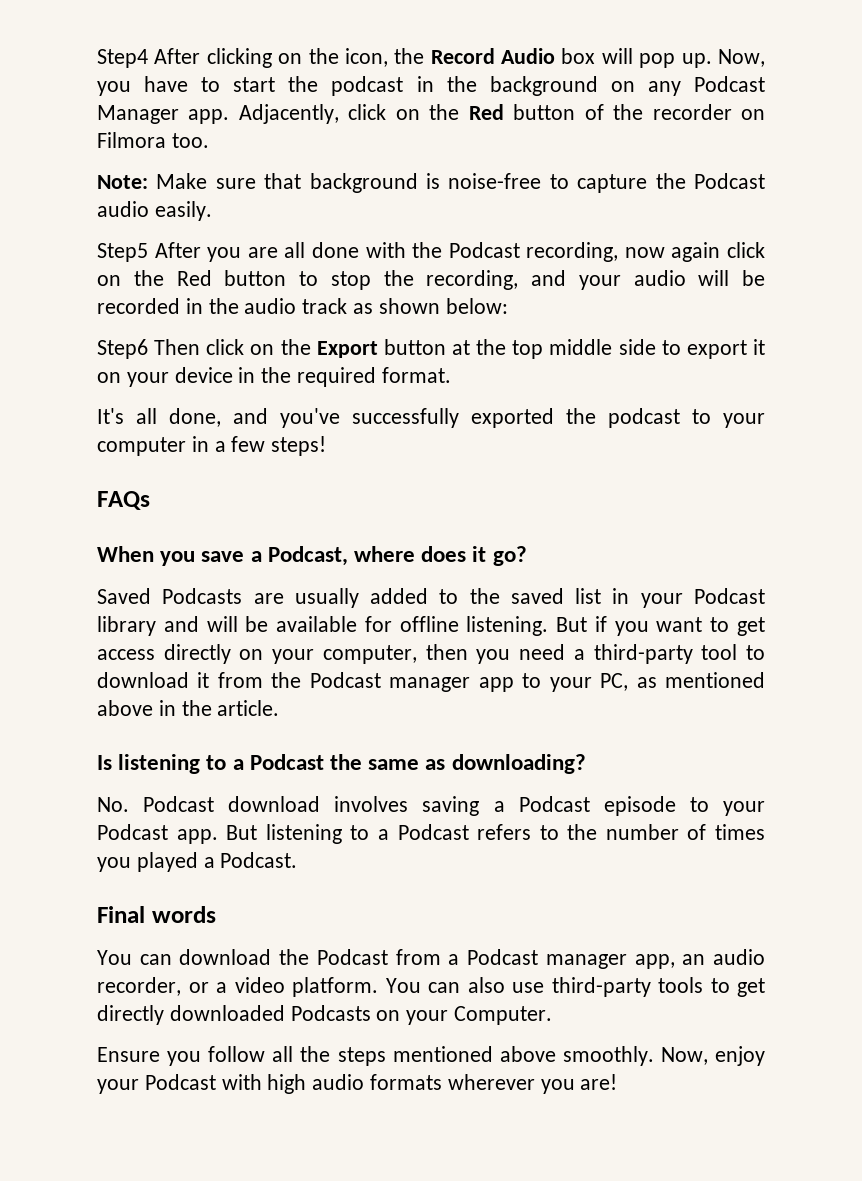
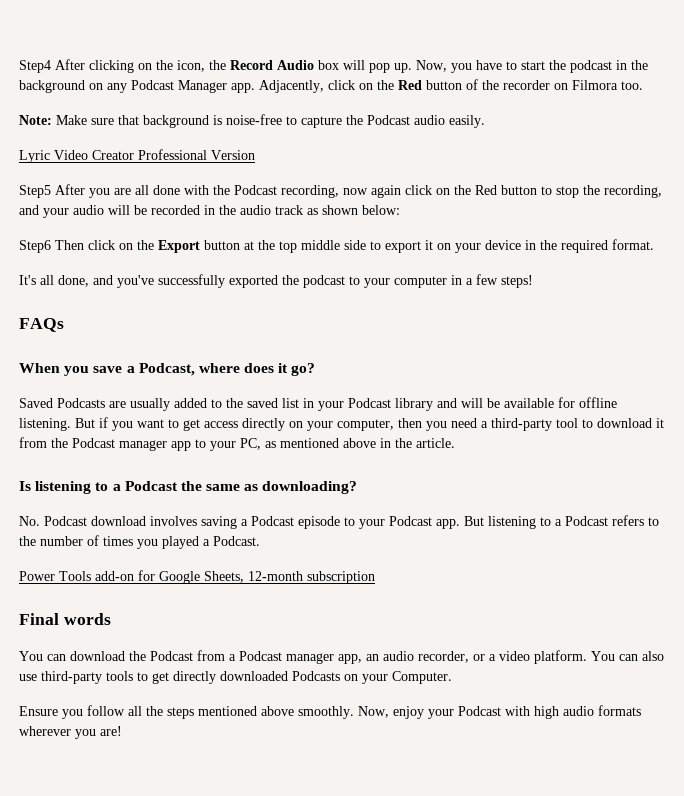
(212, 211) none -> [19,149,255,163] // Lyric Video Creator Professional Version
(298, 860) none -> [19,570,375,584] // Power Tools add-on for Google Sheets, 12-month subscription

